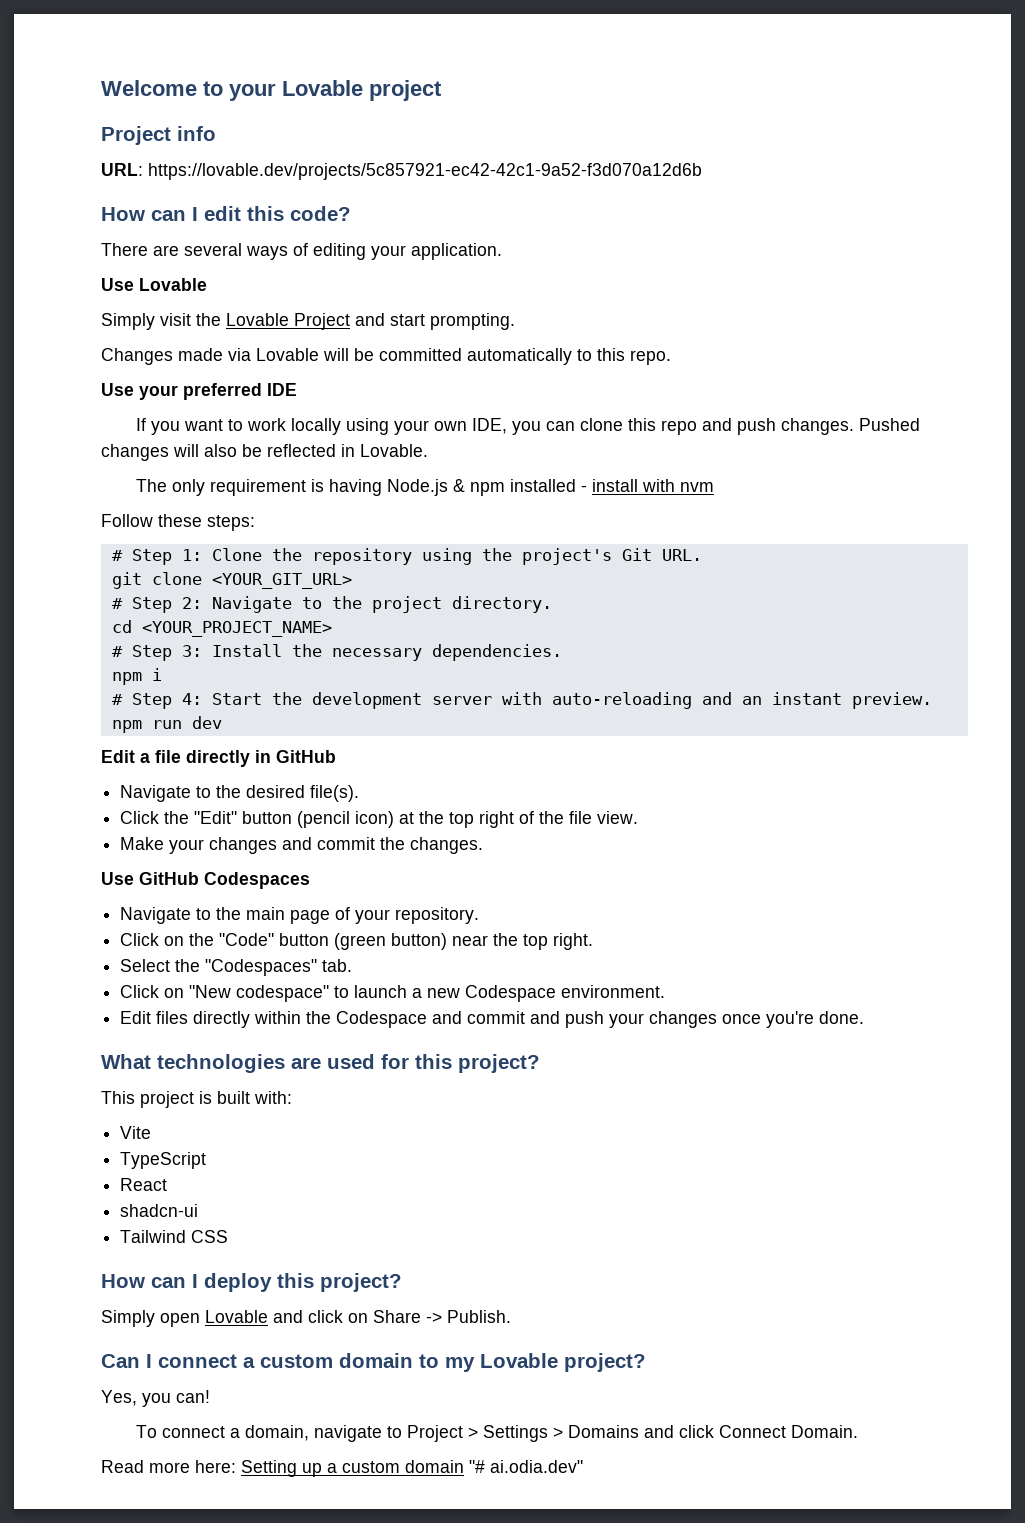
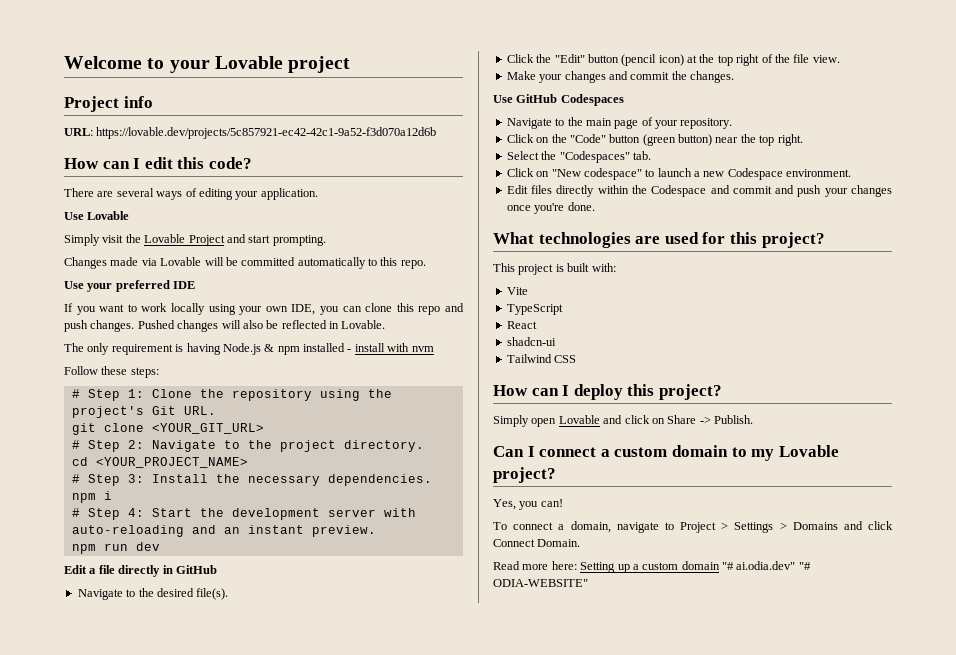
(583, 1466) none -> [798,562,811,570] [493,579,588,587] "# ODIA-WEBSITE"

